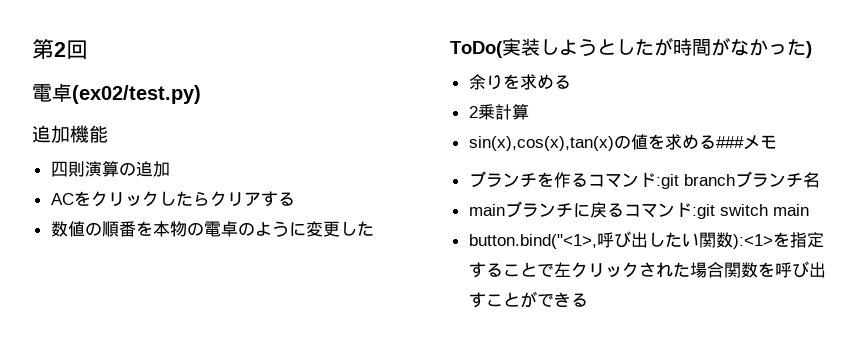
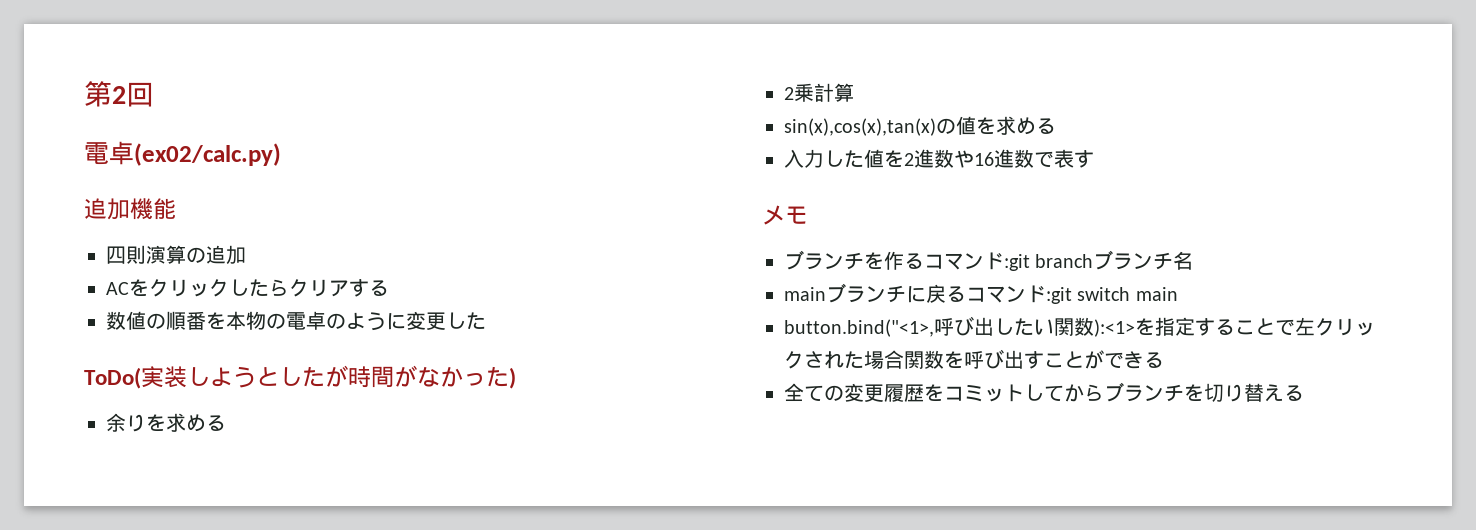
[72,85,201,104] (ex02/test.py) -> [134,143,281,166] (ex02/calc.py)
[715,136,744,148] ### -> [784,149,1094,168] // 入力した値を2進数や16進数で表す //
(588, 300) none -> [784,382,1304,402] // 全ての変更履歴をコミットしてからブランチを切り替える

